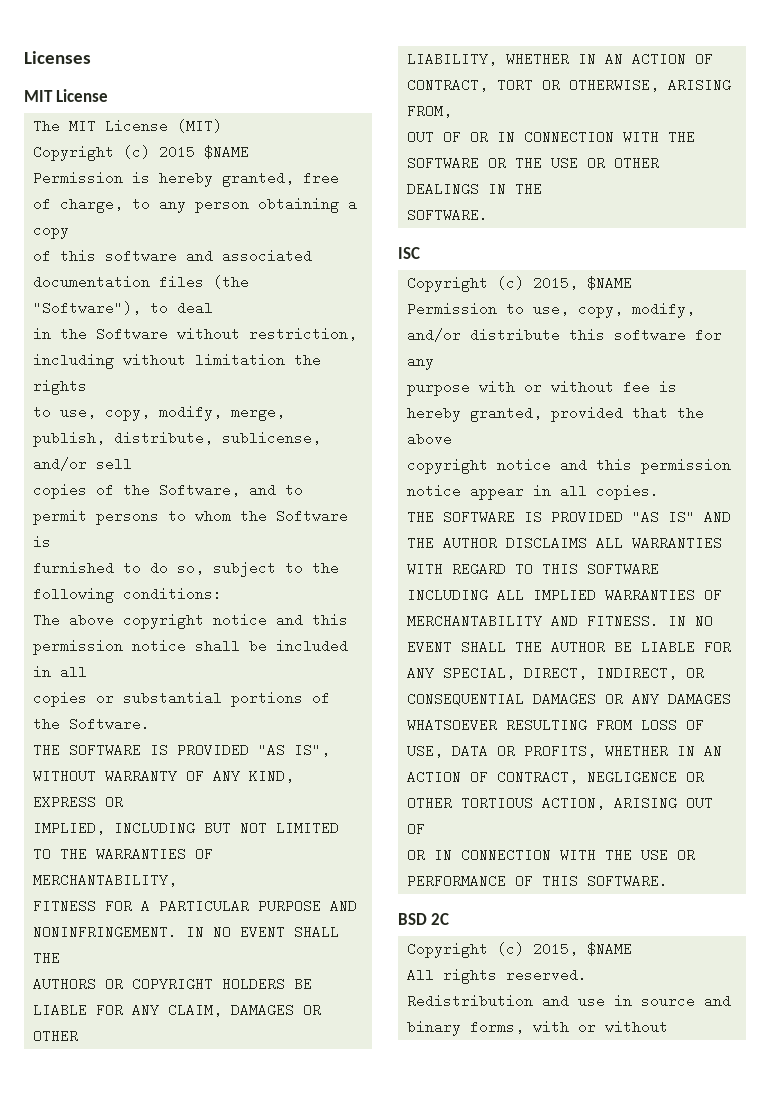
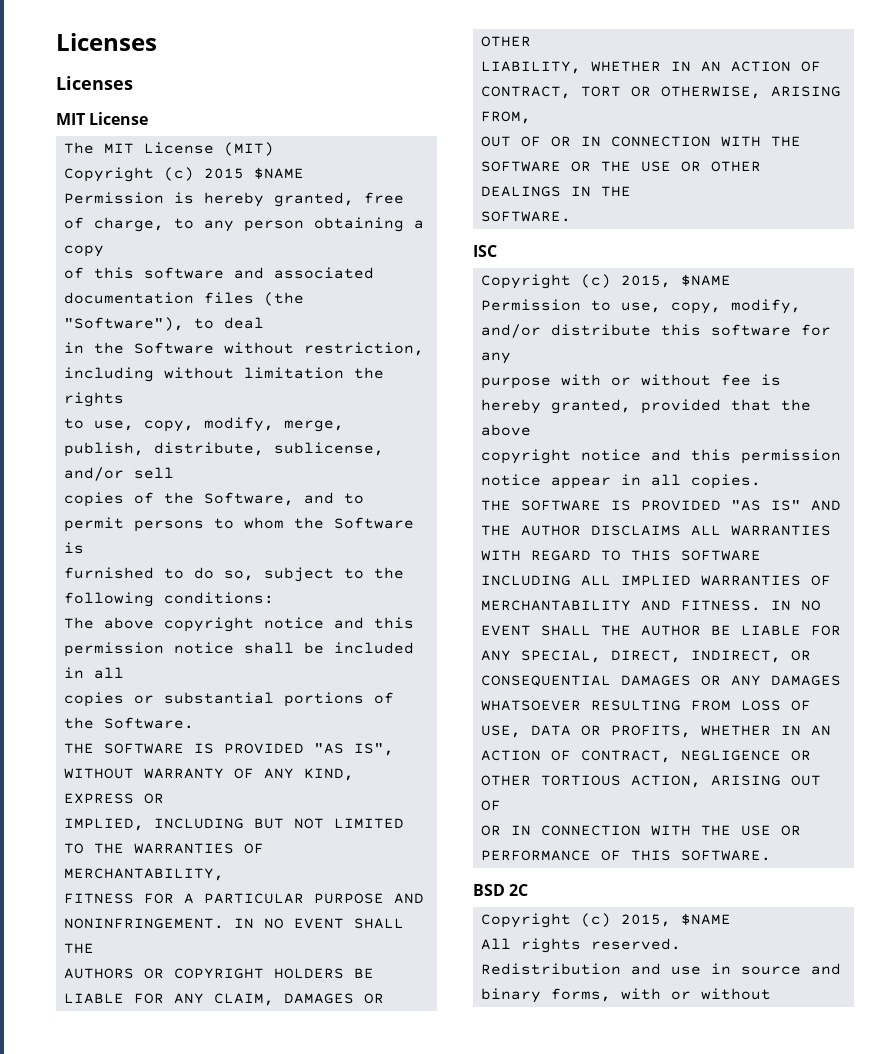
[24,51,91,64] Licenses -> [56,33,157,51] [56,76,133,90] Licenses // Licenses

